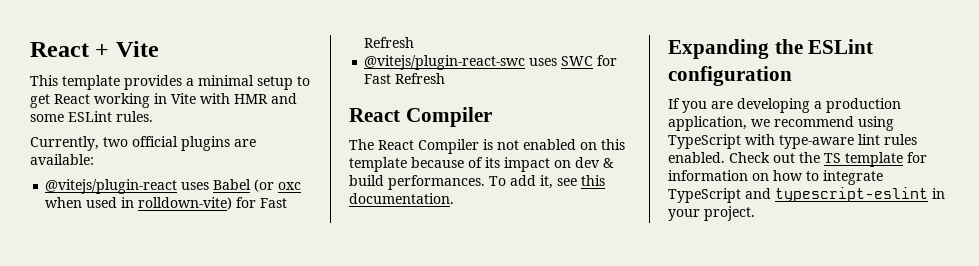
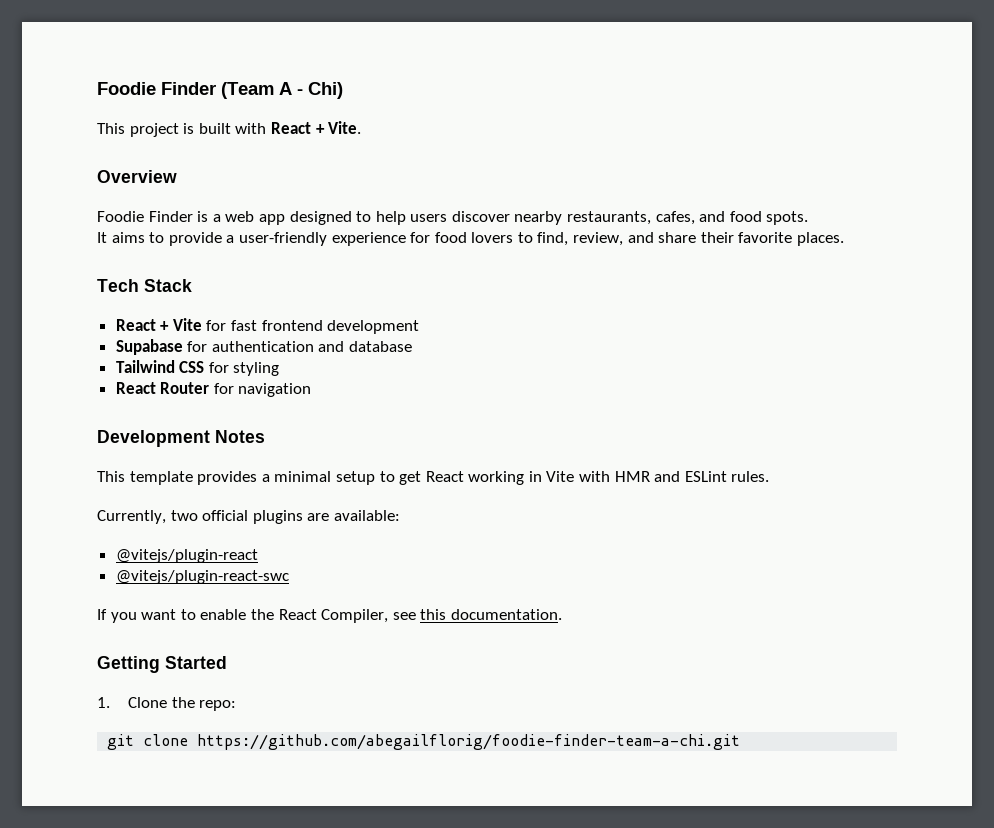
[30,41,159,57] React + Vite -> [97,82,343,99] [97,121,362,137] [97,170,177,183] [97,211,809,225] [97,232,845,246] [97,279,192,292] [115,318,420,334] [115,339,413,355] [115,360,280,376] [115,382,312,397] [97,430,265,447] Foodie Finder (Team A - Chi) // This project is built with React + Vite. // Overview // Foodie Finder is a web app designed to help users discover nearby restaurants, cafes, and food spots. // It aims to provide a user-friendly experience for food lovers to find, review, and share their favorite places. // Tech Stack // React + Vite for fast frontend development // Supabase for authentication and database // Tailwind CSS for styling // React Router for navigation // Development Notes
[30,114,64,122] some -> (681, 476) none
[181,179,302,192] [45,197,288,210] [364,37,415,48] [364,55,618,70] [364,73,446,84] [349,107,492,127] [349,139,625,154] [349,157,614,172] [349,175,605,190] [349,193,454,204] [668,39,874,59] [668,66,792,86] [668,98,901,113] [668,116,894,131] [668,134,917,149] [668,152,927,167] [668,170,883,185] [668,187,945,203] [668,206,755,221] uses Babel (or oxc when used in rolldown-vite) for Fast Refresh // @vitejs/plugin-react-swc uses SWC for Fast Refresh // React Compiler // The React Compiler is not enabled on this template because of its impact on dev & build performances. To add it, see this documentation. // Expanding the ESLint configuration // If you are developing a production application, we recommend using TypeScript with type-aware lint rules enabled. Check out the TS template for information on how to integrate TypeScript and typescript-eslint in your project. -> [115,570,289,584] [97,609,562,623] [97,656,227,673] [97,697,237,711] [107,734,741,750] // @vitejs/plugin-react-swc // If you want to enable the React Compiler, see this documentation. // Getting Started // 1. Clone the repo: // git clone https://github.com/abegailflorig/foodie-finder-team-a-chi.git

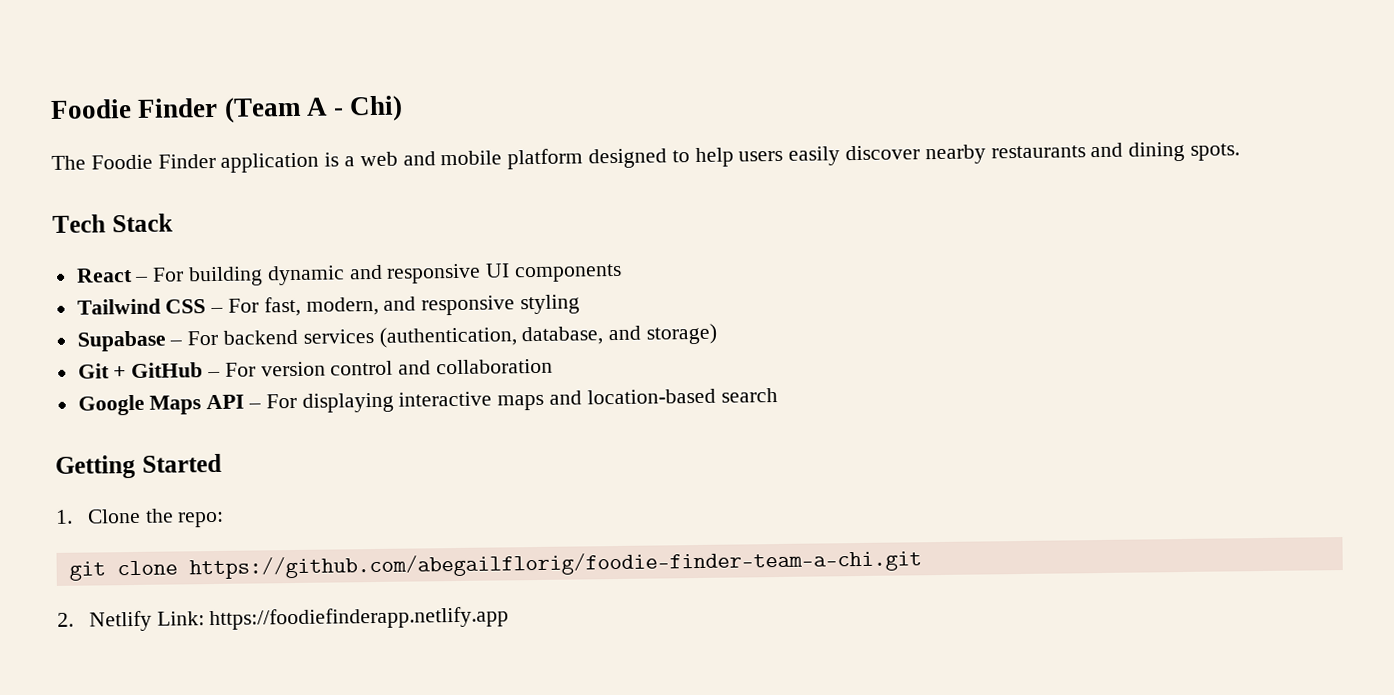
[97,121,362,137] [97,170,177,183] [97,211,193,222] This project is built with React + Vite. // Overview // Foodie Finder -> [51,152,320,173] The Foodie Finder application
[258,214,285,225] app -> [402,148,584,170] and mobile platform
(448, 218) none -> [788,146,841,166] easily
[567,211,809,225] [97,232,845,246] [97,279,192,292] [115,318,420,334] [115,339,413,355] [115,360,280,376] [115,382,312,397] [97,430,265,447] [97,471,770,485] [97,510,400,524] [115,549,258,563] [115,570,289,584] [97,609,562,623] restaurants, cafes, and food spots. // It aims to provide a user-friendly experience for food lovers to find, review, and share their favorite places. // Tech Stack // React + Vite for fast frontend development // Supabase for authentication and database // Tailwind CSS for styling // React Router for navigation // Development Notes // This template provides a minimal setup to get React working in Vite with HMR and ESLint rules. // Currently, two official plugins are available: // @vitejs/plugin-react // @vitejs/plugin-react-swc // If you want to enable the React Compiler, see this documentation. -> [990,141,1241,162] [52,213,173,233] [75,263,623,287] [76,294,581,317] [76,323,718,352] [77,358,554,379] [77,388,778,416] restaurants and dining spots. // Tech Stack // React – For building dynamic and responsive UI components // Tailwind CSS – For fast, modern, and responsive styling // Supabase – For backend services (authentication, database, and storage) // Git + GitHub – For version control and collaboration // Google Maps API – For displaying interactive maps and location-based search
(741, 742) none -> [57,606,510,632] // 2. Netlify Link: https://foodiefinderapp.netlify.app

